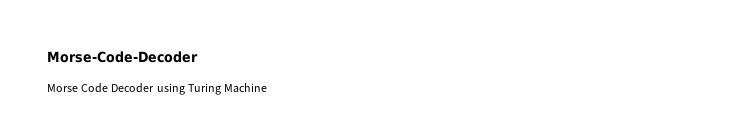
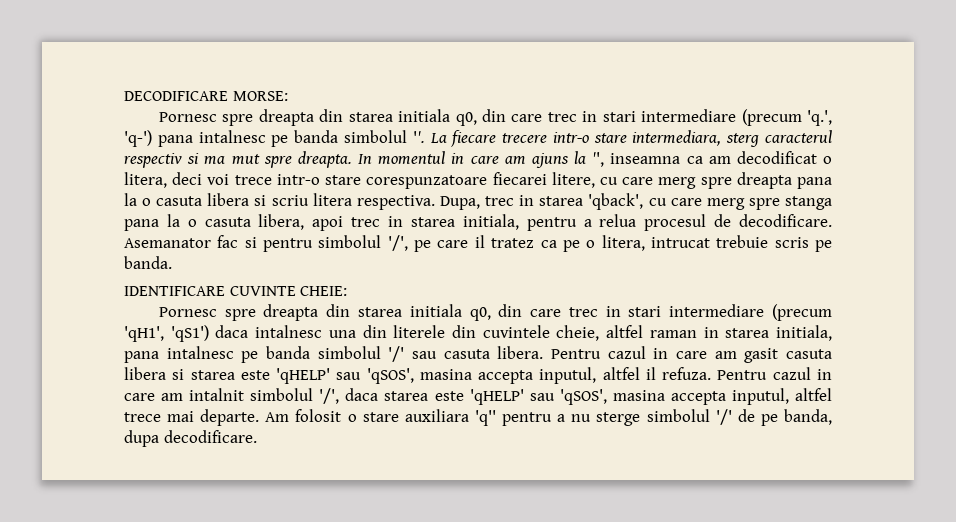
[47,51,198,63] [47,83,268,95] Morse-Code-Decoder // Morse Code Decoder using Turing Machine -> [124,91,288,101] [158,109,833,126] [124,130,832,147] [124,151,832,168] [124,172,832,189] [124,193,833,210] [124,214,833,231] [124,235,833,252] [124,256,172,269] [124,286,348,296] [158,304,832,321] [124,325,832,342] [124,346,832,363] [124,367,832,384] [124,388,832,405] [124,409,833,426] [124,430,257,447] DECODIFICARE MORSE: // Pornesc spre dreapta din starea initiala q0, din care trec in stari intermediare (precum 'q.', 'q-') pana intalnesc pe banda simbolul ''. La fiecare trecere intr-o stare intermediara, sterg caracterul respectiv si ma mut spre dreapta. In momentul in care am ajuns la '', inseamna ca am decodificat o litera, deci voi trece intr-o stare corespunzatoare fiecarei litere, cu care merg spre dreapta pana la o casuta libera si scriu litera respectiva. Dupa, trec in starea 'qback', cu care merg spre stanga pana la o casuta libera, apoi trec in starea initiala, pentru a relua procesul de decodificare. Asemanator fac si pentru simbolul '/', pe care il tratez ca pe o litera, intrucat trebuie scris pe banda. // IDENTIFICARE CUVINTE CHEIE: // Pornesc spre dreapta din starea initiala q0, din care trec in stari intermediare (precum 'qH1', 'qS1') daca intalnesc una din literele din cuvintele cheie, altfel raman in starea initiala, pana intalnesc pe banda simbolul '/' sau casuta libera. Pentru cazul in care am gasit casuta libera si starea este 'qHELP' sau 'qSOS', masina accepta inputul, altfel il refuza. Pentru cazul in care am intalnit simbolul '/', daca starea este 'qHELP' sau 'qSOS', masina accepta inputul, altfel trece mai departe. Am folosit o stare auxiliara 'q'' pentru a nu sterge simbolul '/' de pe banda, dupa decodificare.

